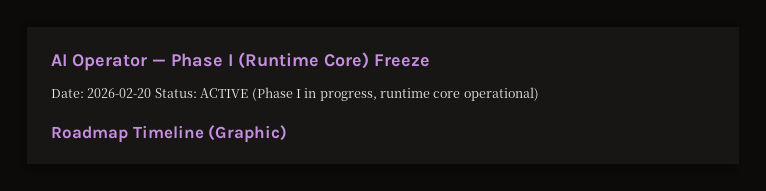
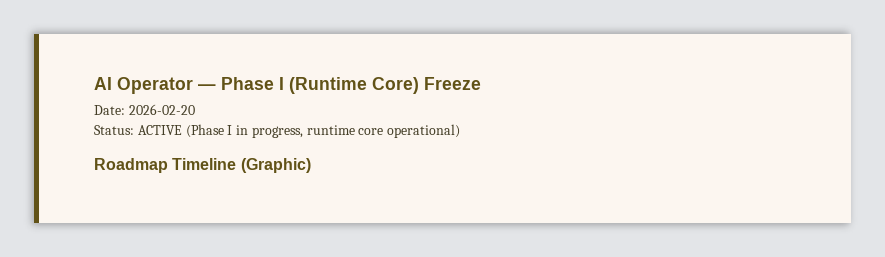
(152, 93) none -> (195, 109) //

